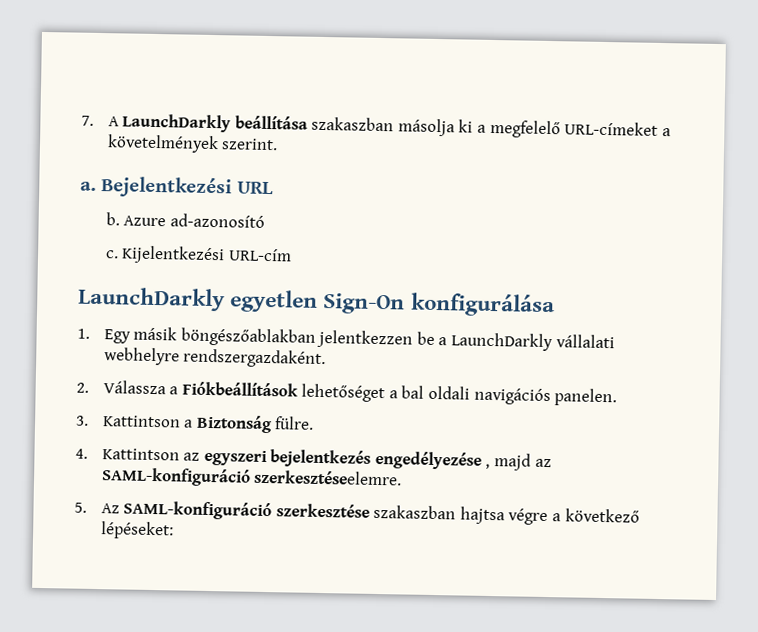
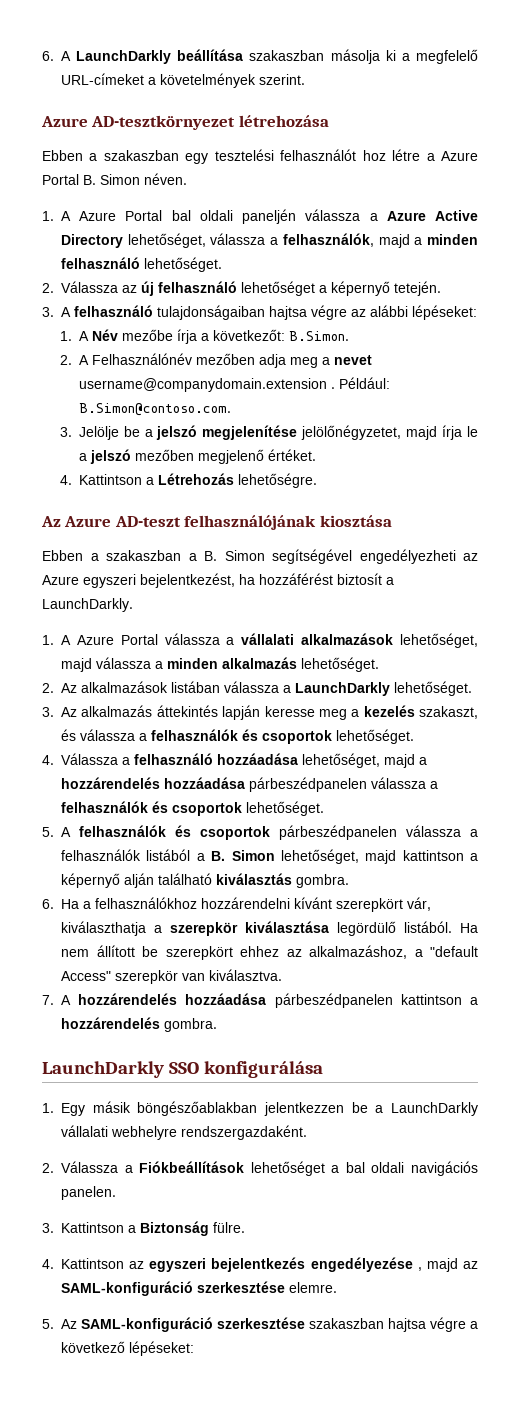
[81,115,94,126] 7. -> [42,51,54,61] 6.
[80,176,274,199] [105,212,265,228] [104,245,292,265] [78,286,406,315] a. Bejelentkezési URL // b. Azure ad-azonosító // c. Kijelentkezési URL-cím // LaunchDarkly egyetlen Sign-On -> [41,115,329,130] [42,149,479,164] [42,173,187,185] [42,209,479,224] [61,233,479,248] [61,257,222,272] [42,281,441,296] [42,305,477,320] [59,329,349,344] [59,353,372,368] [78,377,390,392] [78,403,231,416] [59,425,479,440] [78,449,316,464] [59,473,317,488] [41,515,392,530] [42,549,478,564] [42,573,394,588] [42,598,133,612] [42,633,478,648] [61,657,379,672] [42,681,472,696] [42,705,478,720] [61,729,414,744] [42,753,427,768] [61,777,438,792] [61,801,324,816] [42,825,478,840] [61,849,478,864] [61,873,349,888] [42,897,431,912] [61,921,478,936] [61,945,478,960] [61,969,282,984] [42,993,478,1008] [61,1017,217,1032] [42,1061,200,1078] Azure AD-tesztkörnyezet létrehozása // Ebben a szakaszban egy tesztelési felhasználót hoz létre a Azure Portal B. Simon néven. // 1. A Azure Portal bal oldali paneljén válassza a Azure Active Directory lehetőséget, válassza a felhasználók, majd a minden felhasználó lehetőséget. // 2. Válassza az új felhasználó lehetőséget a képernyő tetején. // 3. A felhasználó tulajdonságaiban hajtsa végre az alábbi lépéseket: // 1. A Név mezőbe írja a következőt: B.Simon. // 2. A Felhasználónév mezőben adja meg a nevet username@companydomain.extension . Például: B.Simon@contoso.com. // 3. Jelölje be a jelszó megjelenítése jelölőnégyzetet, majd írja le a jelszó mezőben megjelenő értéket. // 4. Kattintson a Létrehozás lehetőségre. // Az Azure AD-teszt felhasználójának kiosztása // Ebben a szakaszban a B. Simon segítségével engedélyezheti az Azure egyszeri bejelentkezést, ha hozzáférést biztosít a LaunchDarkly. // 1. A Azure Portal válassza a vállalati alkalmazások lehetőséget, majd válassza a minden alkalmazás lehetőséget. // 2. Az alkalmazások listában válassza a LaunchDarkly lehetőséget. // 3. Az alkalmazás áttekintés lapján keresse meg a kezelés szakaszt, és válassza a felhasználók és csoportok lehetőséget. // 4. Válassza a felhasználó hozzáadása lehetőséget, majd a hozzárendelés hozzáadása párbeszédpanelen válassza a felhasználók és csoportok lehetőséget. // 5. A felhasználók és csoportok párbeszédpanelen válassza a felhasználók listából a B. Simon lehetőséget, majd kattintson a képernyő alján található kiválasztás gombra. // 6. Ha a felhasználókhoz hozzárendelni kívánt szerepkört vár, kiválaszthatja a szerepkör kiválasztása legördülő listából. Ha nem állított be szerepkört ehhez az alkalmazáshoz, a "default Access" szerepkör van kiválasztva. // 7. A hozzárendelés hozzáadása párbeszédpanelen kattintson a hozzárendelés gombra. // LaunchDarkly SSO
[254,469,403,486] szerkesztéseelemre. -> [197,1281,337,1293] szerkesztése elemre.

